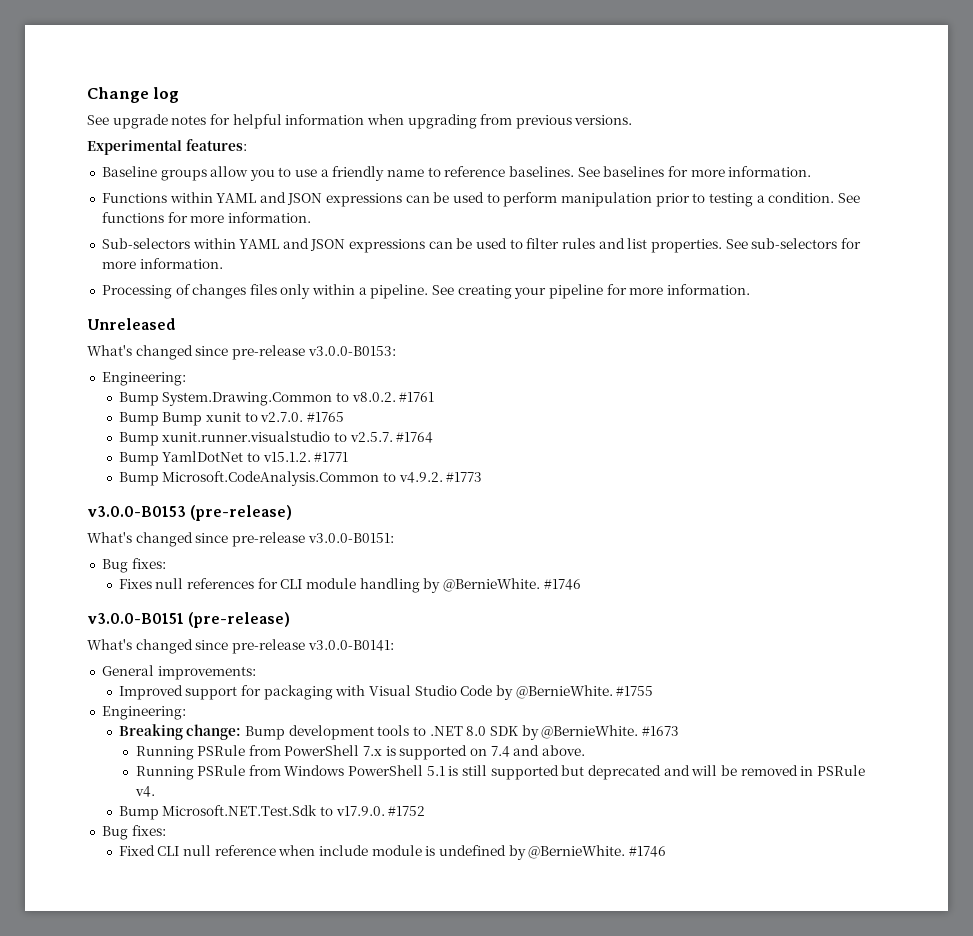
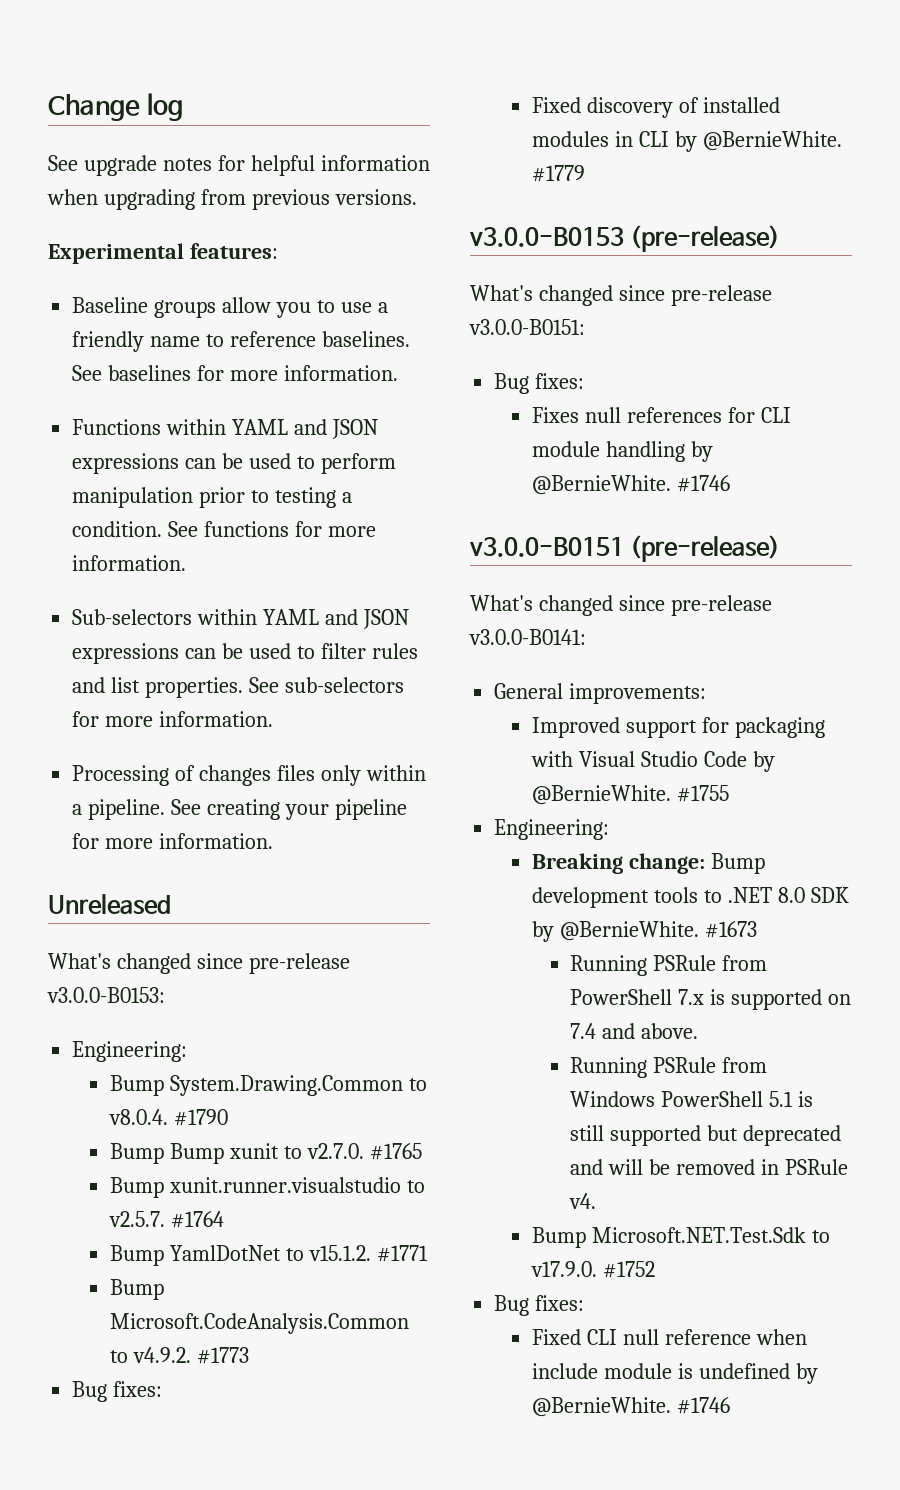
[351,392,435,402] v8.0.2. #1761 -> [109,1109,229,1126] v8.0.4. #1790
(483, 477) none -> [72,1381,163,1402] [532,97,781,118] [532,131,843,152] [532,165,586,182] // Bug fixes: // Fixed discovery of installed modules in CLI by @BernieWhite. #1779

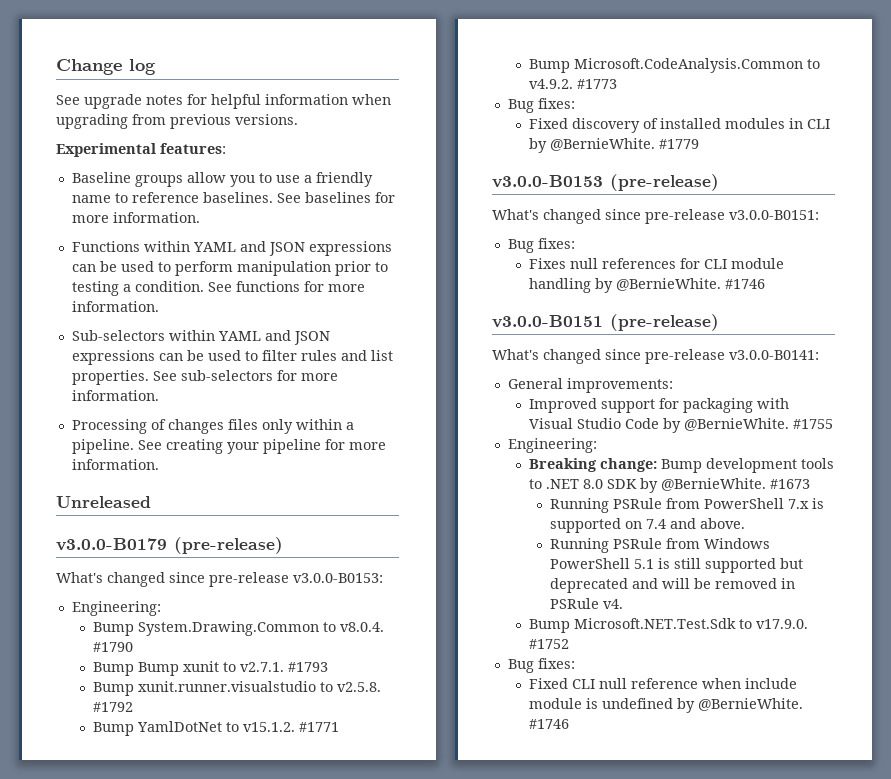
(171, 904) none -> [56,537,283,554] // v3.0.0-B0179 (pre-release)
[307,1143,422,1160] v2.7.0. #1765 -> [239,662,328,672] v2.7.1. #1793
[109,1211,225,1228] v2.5.7. #1764 -> [336,682,381,692] [92,702,133,712] v2.5.8. #1792

